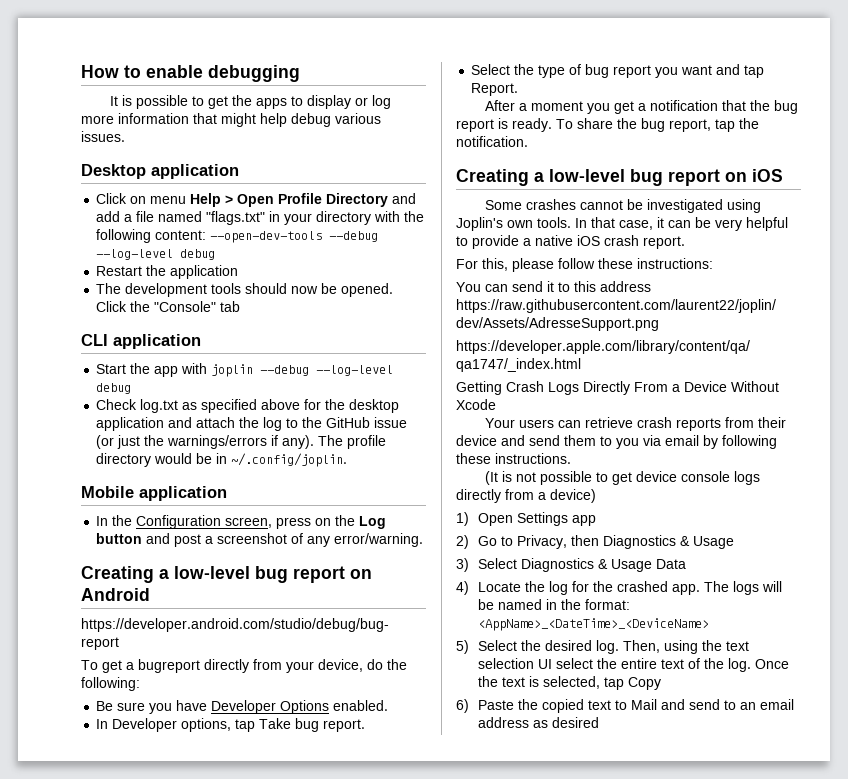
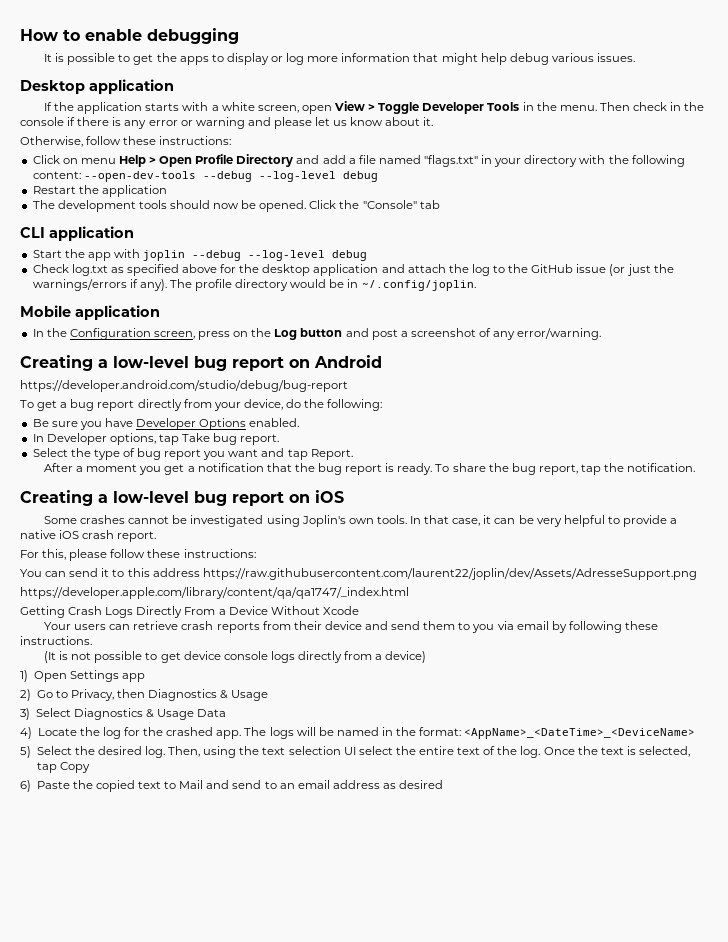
(239, 171) none -> [44,101,705,114] [20,117,434,129] [20,136,232,147] // If the application starts with a white screen, open View > Toggle Developer Tools in the menu. Then check in the console if there is any error or warning and please let us know about it. // Otherwise, follow these instructions:
[138,659,200,673] bugreport -> [70,399,135,411] bug report

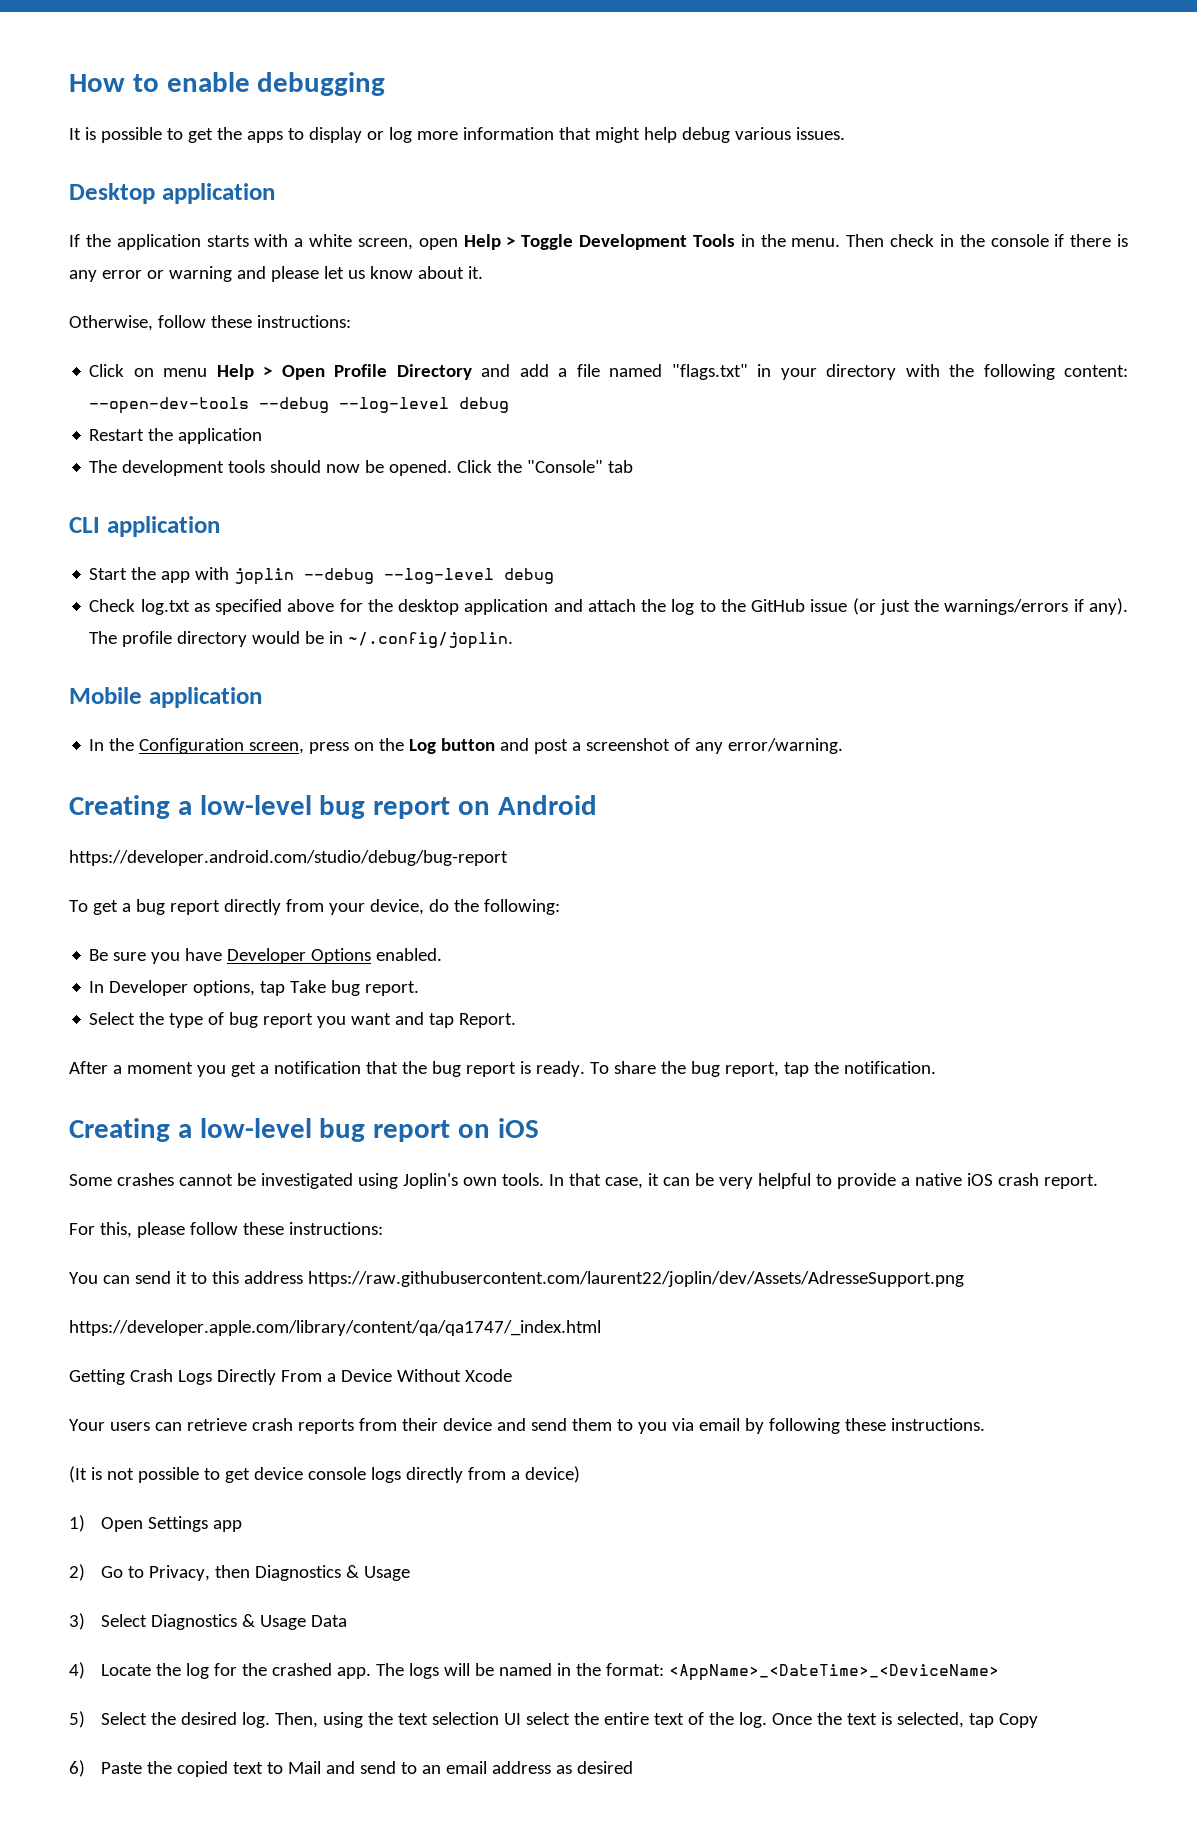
[334,101,366,111] View -> [463,234,501,250] Help
[422,102,485,114] Developer -> [579,234,687,250] Development

